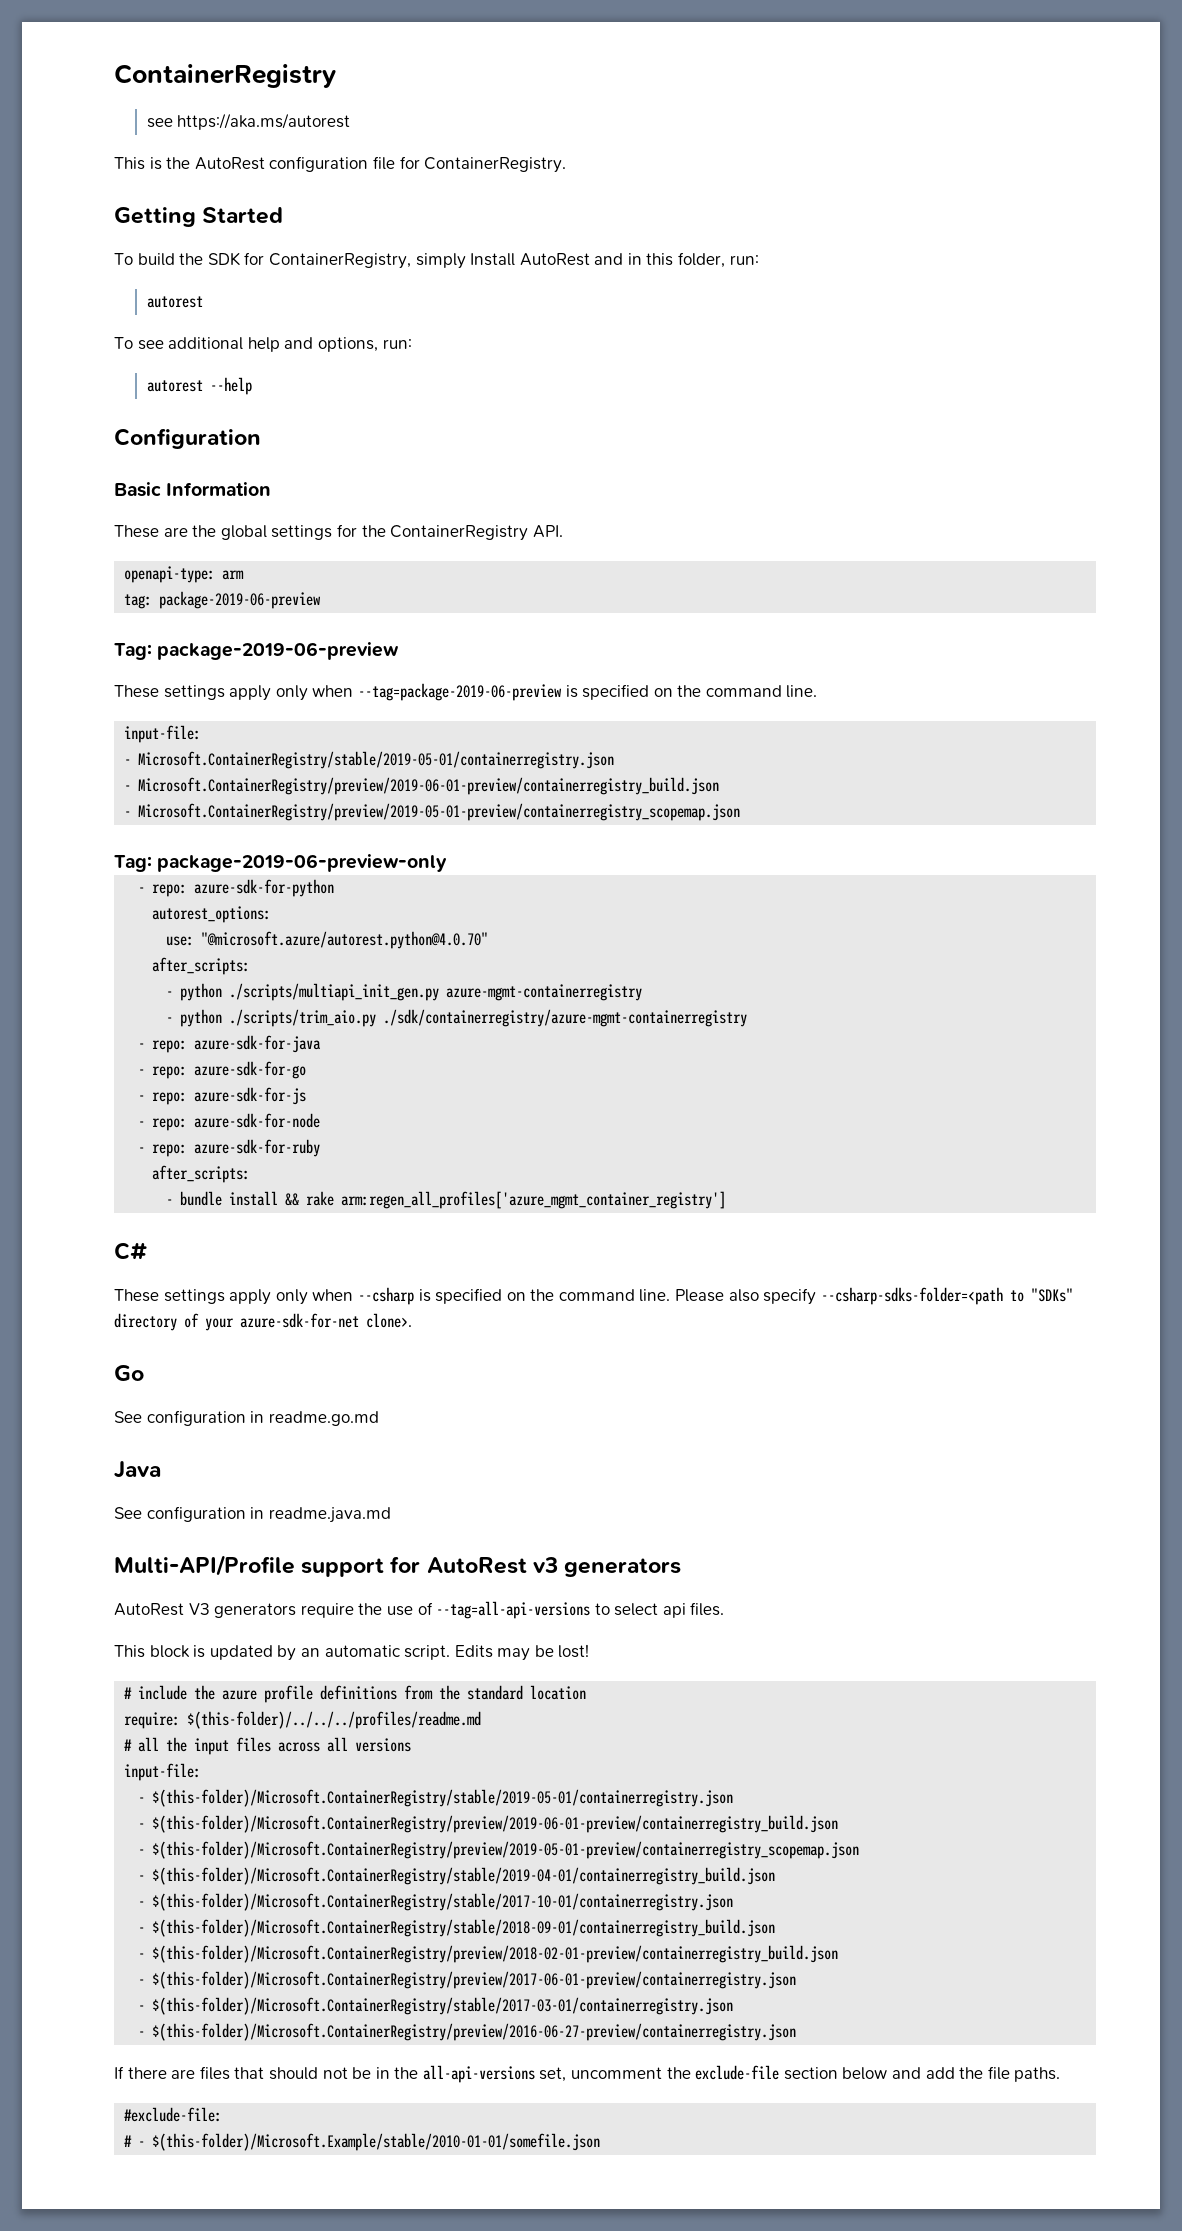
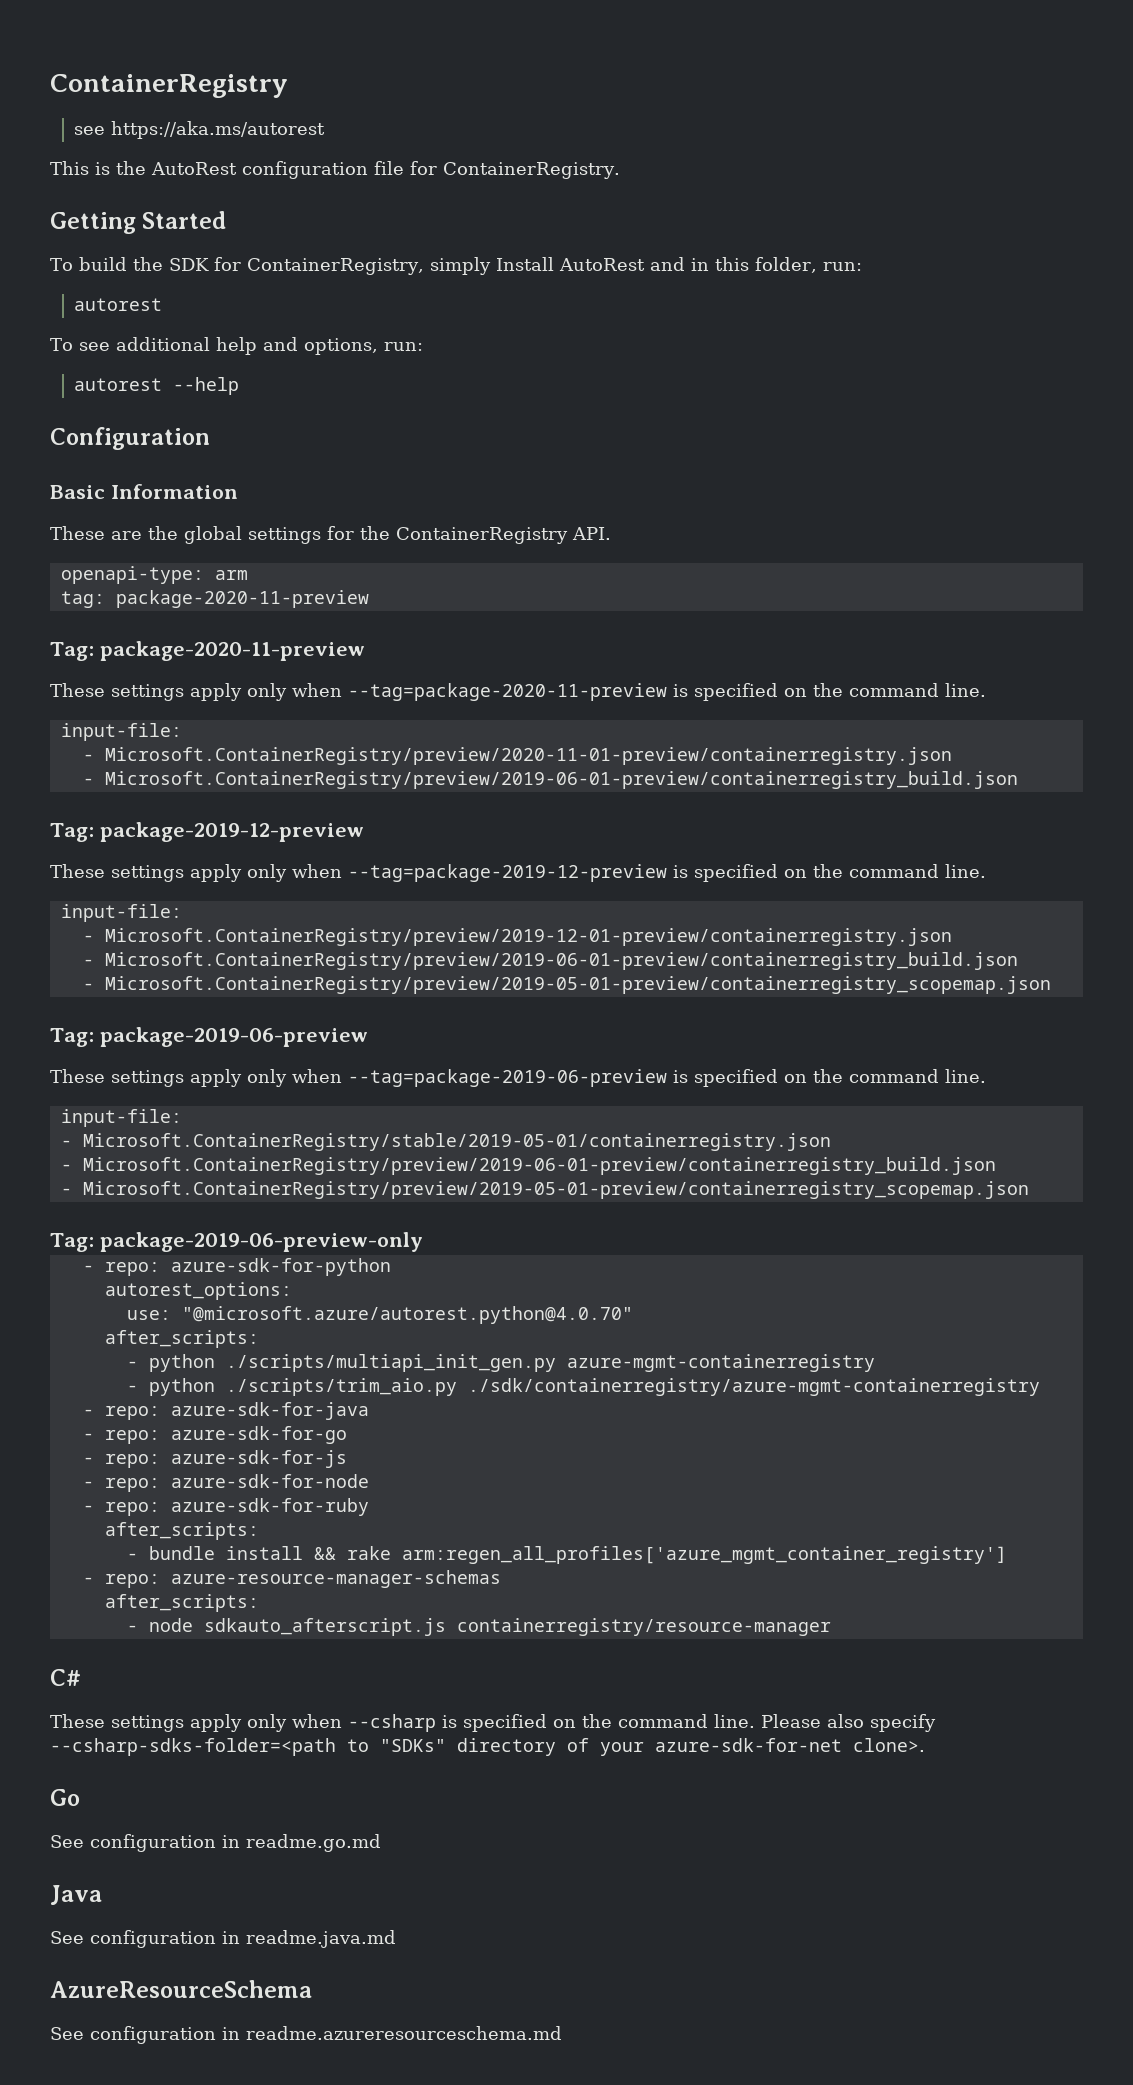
[159,591,322,609] package-2019-06-preview -> [115,590,369,608] [50,641,365,661] [50,683,986,701] [60,723,182,741] [82,747,952,765] [82,771,1018,789] [50,822,364,842] [50,864,986,882] [60,904,182,922] [82,928,952,946] [82,952,1018,970] [82,976,1051,994] package-2020-11-preview // Tag: package-2020-11-preview // These settings apply only when --tag=package-2020-11-preview is specified on the command line. // input-file: // - Microsoft.ContainerRegistry/preview/2020-11-01-preview/containerregistry.json // - Microsoft.ContainerRegistry/preview/2019-06-01-preview/containerregistry_build.json // Tag: package-2019-12-preview // These settings apply only when --tag=package-2019-12-preview is specified on the command line. // input-file: // - Microsoft.ContainerRegistry/preview/2019-12-01-preview/containerregistry.json // - Microsoft.ContainerRegistry/preview/2019-06-01-preview/containerregistry_build.json // - Microsoft.ContainerRegistry/preview/2019-05-01-preview/containerregistry_scopemap.json
(727, 1200) none -> [82,1570,501,1588] [104,1594,259,1612] [126,1618,831,1636] // - repo: azure-resource-manager-schemas // after_scripts: // - node sdkauto_afterscript.js containerregistry/resource-manager
[114,1555,682,1577] [114,1601,725,1619] [114,1644,590,1661] [124,1685,587,1703] [124,1711,482,1729] [124,1737,412,1755] [124,1763,202,1781] [138,1789,734,1807] [138,1815,839,1833] [138,1841,860,1859] [138,1867,776,1885] [138,1893,734,1911] [138,1919,776,1937] [138,1945,839,1963] [138,1971,797,1989] [138,1997,734,2015] [138,2023,797,2041] [114,2065,1061,2083] [124,2107,223,2122] [124,2133,601,2151] Multi-API/Profile support for AutoRest v3 generators // AutoRest V3 generators require the use of --tag=all-api-versions to select api files. // This block is updated by an automatic script. Edits may be lost! // # include the azure profile definitions from the standard location // require: $(this-folder)/../../../profiles/readme.md // # all the input files across all versions // input-file: // - $(this-folder)/Microsoft.ContainerRegistry/stable/2019-05-01/containerregistry.json // - $(this-folder)/Microsoft.ContainerRegistry/preview/2019-06-01-preview/containerregistry_build.json // - $(this-folder)/Microsoft.ContainerRegistry/preview/2019-05-01-preview/containerregistry_scopemap.json // - $(this-folder)/Microsoft.ContainerRegistry/stable/2019-04-01/containerregistry_build.json // - $(this-folder)/Microsoft.ContainerRegistry/stable/2017-10-01/containerregistry.json // - $(this-folder)/Microsoft.ContainerRegistry/stable/2018-09-01/containerregistry_build.json // - $(this-folder)/Microsoft.ContainerRegistry/preview/2018-02-01-preview/containerregistry_build.json // - $(this-folder)/Microsoft.ContainerRegistry/preview/2017-06-01-preview/containerregistry.json // - $(this-folder)/Microsoft.ContainerRegistry/stable/2017-03-01/containerregistry.json // - $(this-folder)/Microsoft.ContainerRegistry/preview/2016-06-27-preview/containerregistry.json // If there are files that should not be in the all-api-versions set, uncomment the exclude-file section below and add the file paths. // #exclude-file: // # - $(this-folder)/Microsoft.Example/stable/2010-01-01/somefile.json -> [50,1980,312,1998] [50,2026,562,2044] AzureResourceSchema // See configuration in readme.azureresourceschema.md

